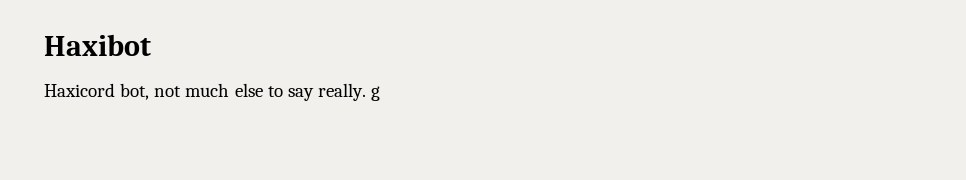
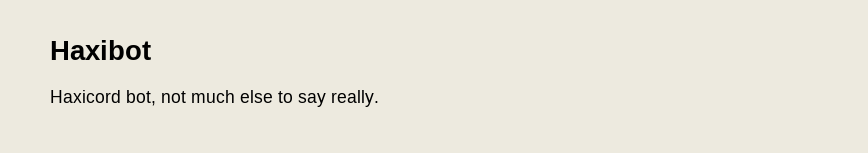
[371,86,381,101] g -> (379, 98) none

